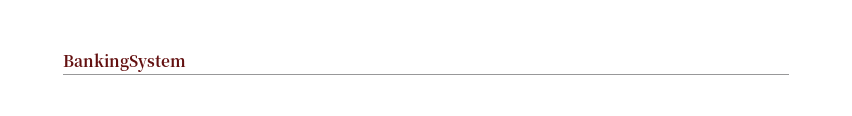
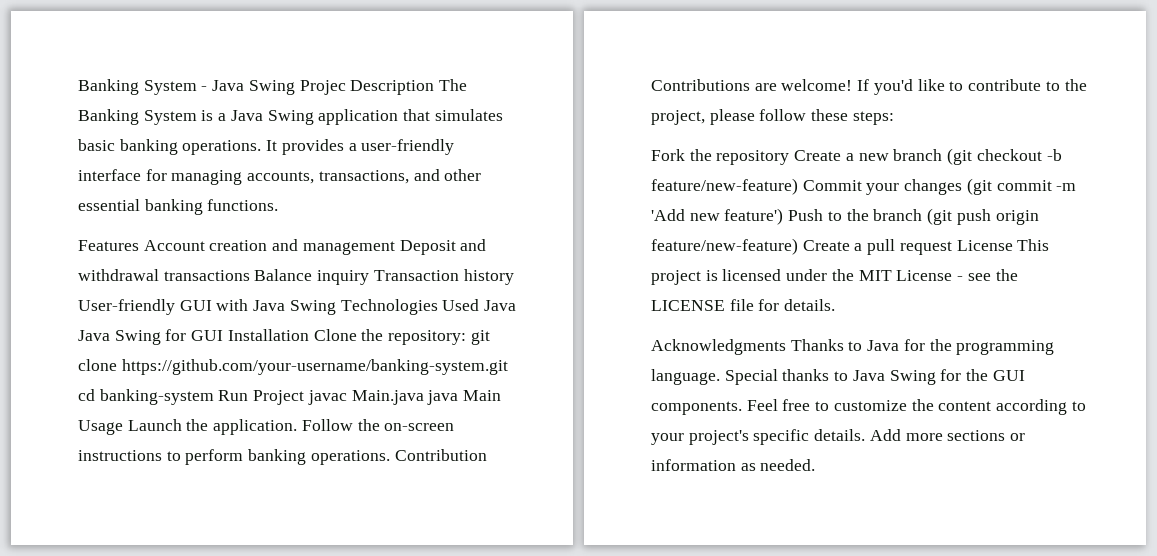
[63,53,186,72] BankingSystem -> [78,79,468,95] [78,109,503,125] [78,139,455,155] [78,169,482,185] [78,199,279,215] [78,239,487,255] [78,269,514,285] [78,299,517,315] [78,329,490,345] [78,359,508,375] [78,389,502,405] [78,419,455,435] [78,449,487,465] [651,79,1087,95] [651,109,894,125] [651,148,1062,165] [651,178,1077,195] [651,208,1039,225] [651,238,1050,255] [651,269,1018,285] [651,299,836,311] [651,339,1055,355] [651,369,1025,385] [651,399,1086,415] [651,429,1026,445] [651,459,816,471] Banking System - Java Swing Projec Description The Banking System is a Java Swing application that simulates basic banking operations. It provides a user-friendly interface for managing accounts, transactions, and other essential banking functions. // Features Account creation and management Deposit and withdrawal transactions Balance inquiry Transaction history User-friendly GUI with Java Swing Technologies Used Java Java Swing for GUI Installation Clone the repository: git clone https://github.com/your-username/banking-system.git cd banking-system Run Project javac Main.java java Main Usage Launch the application. Follow the on-screen instructions to perform banking operations. Contribution Contributions are welcome! If you'd like to contribute to the project, please follow these steps: // Fork the repository Create a new branch (git checkout -b feature/new-feature) Commit your changes (git commit -m 'Add new feature') Push to the branch (git push origin feature/new-feature) Create a pull request License This project is licensed under the MIT License - see the LICENSE file for details. // Acknowledgments Thanks to Java for the programming language. Special thanks to Java Swing for the GUI components. Feel free to customize the content according to your project's specific details. Add more sections or information as needed.

